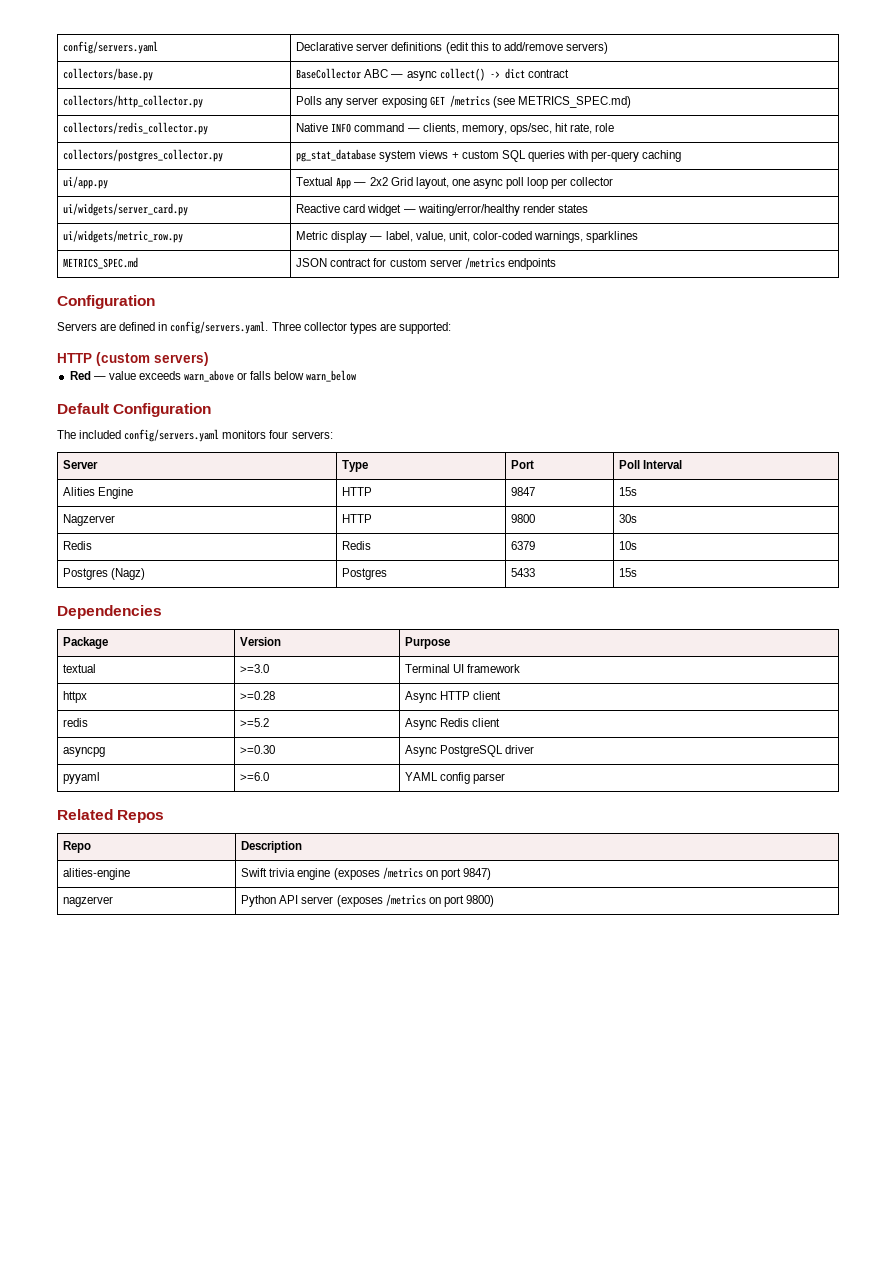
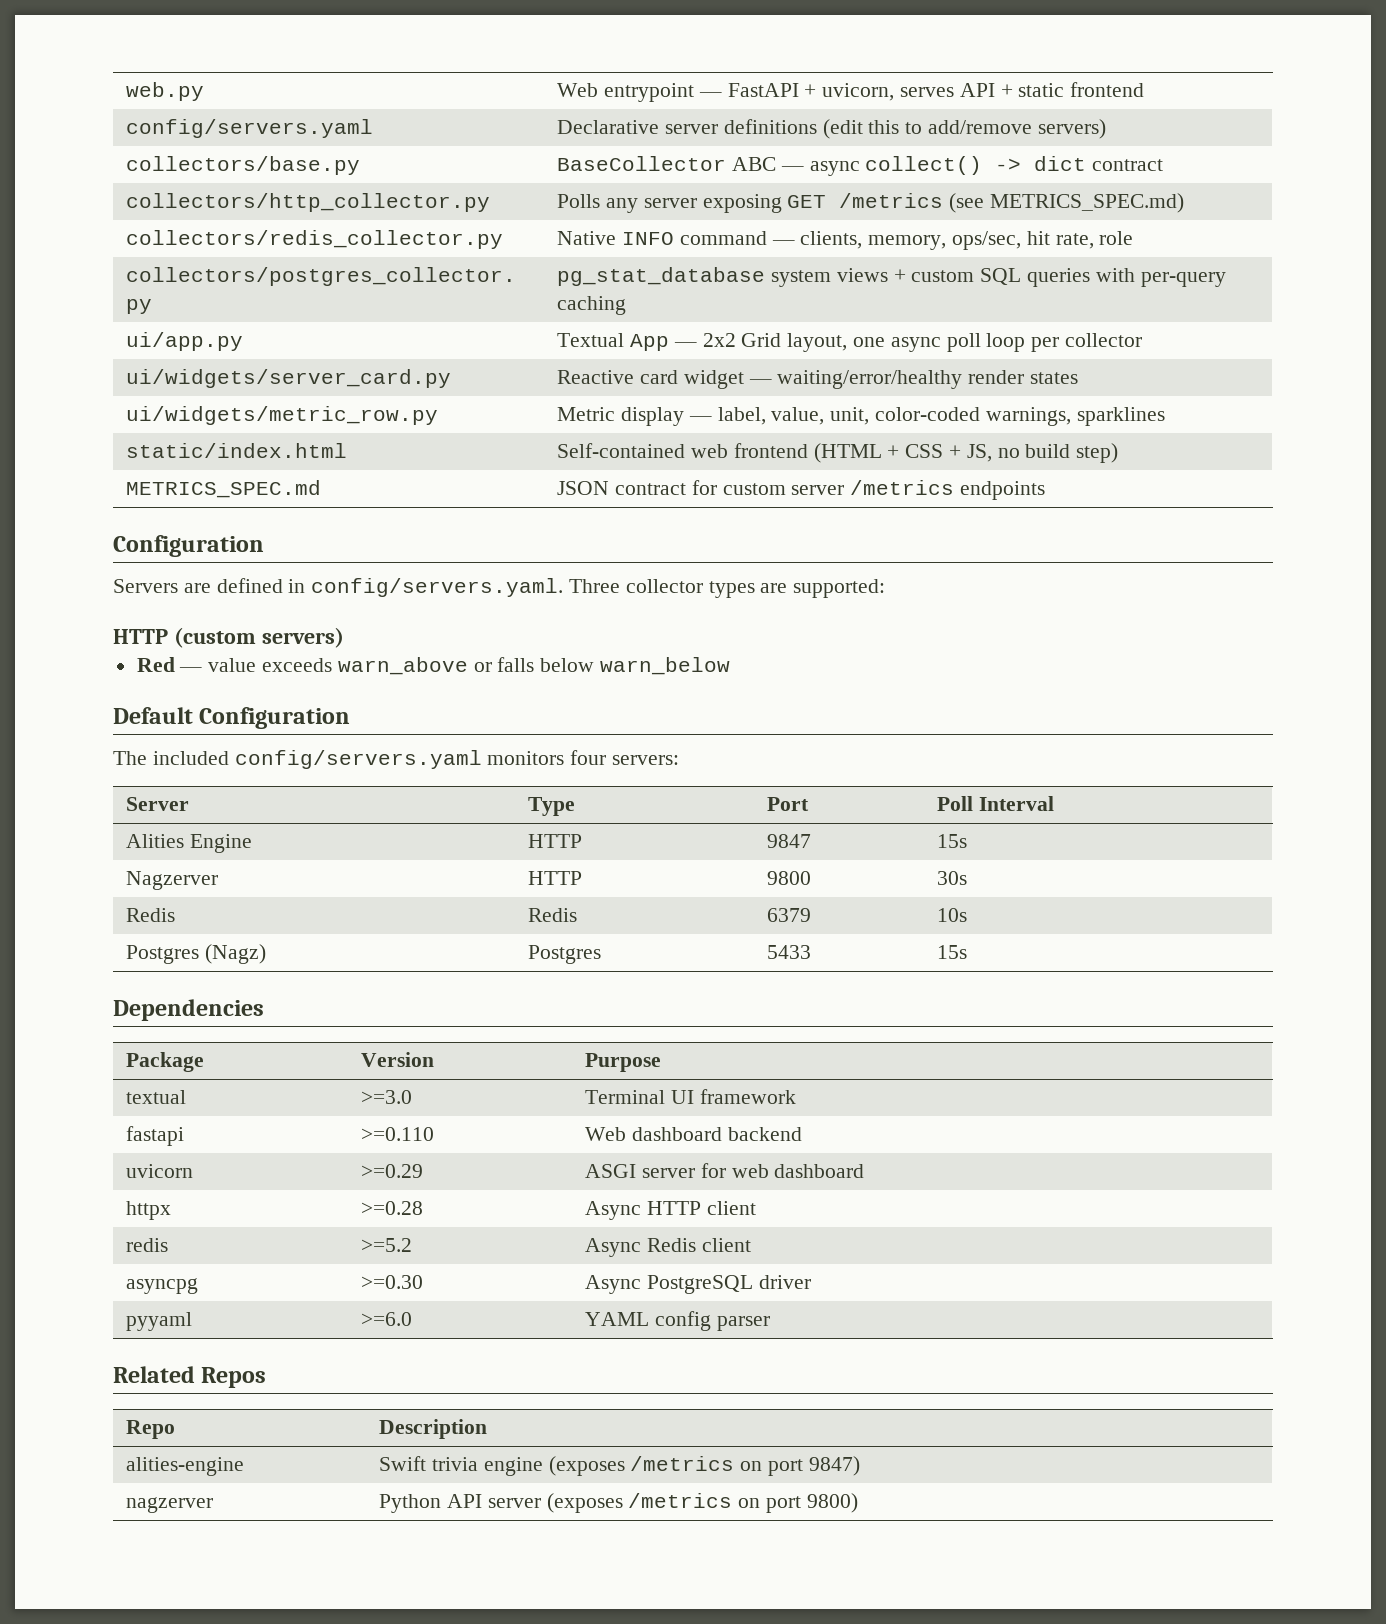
(63, 47) none -> [126,82,205,101] [557,82,1145,102] web.py | Web entrypoint — FastAPI + uvicorn, serves API + static frontend //
(639, 237) none -> [126,443,348,458] [557,443,1119,463] // static/index.html | Self-contained web frontend (HTML + CSS + JS, no build step)
(521, 668) none -> [126,1126,185,1146] [361,1127,435,1141] [585,1127,802,1141] [126,1164,194,1178] [361,1164,424,1178] [585,1163,865,1178] // fastapi | >=0.110 | Web dashboard backend // uvicorn | >=0.29 | ASGI server for web dashboard

